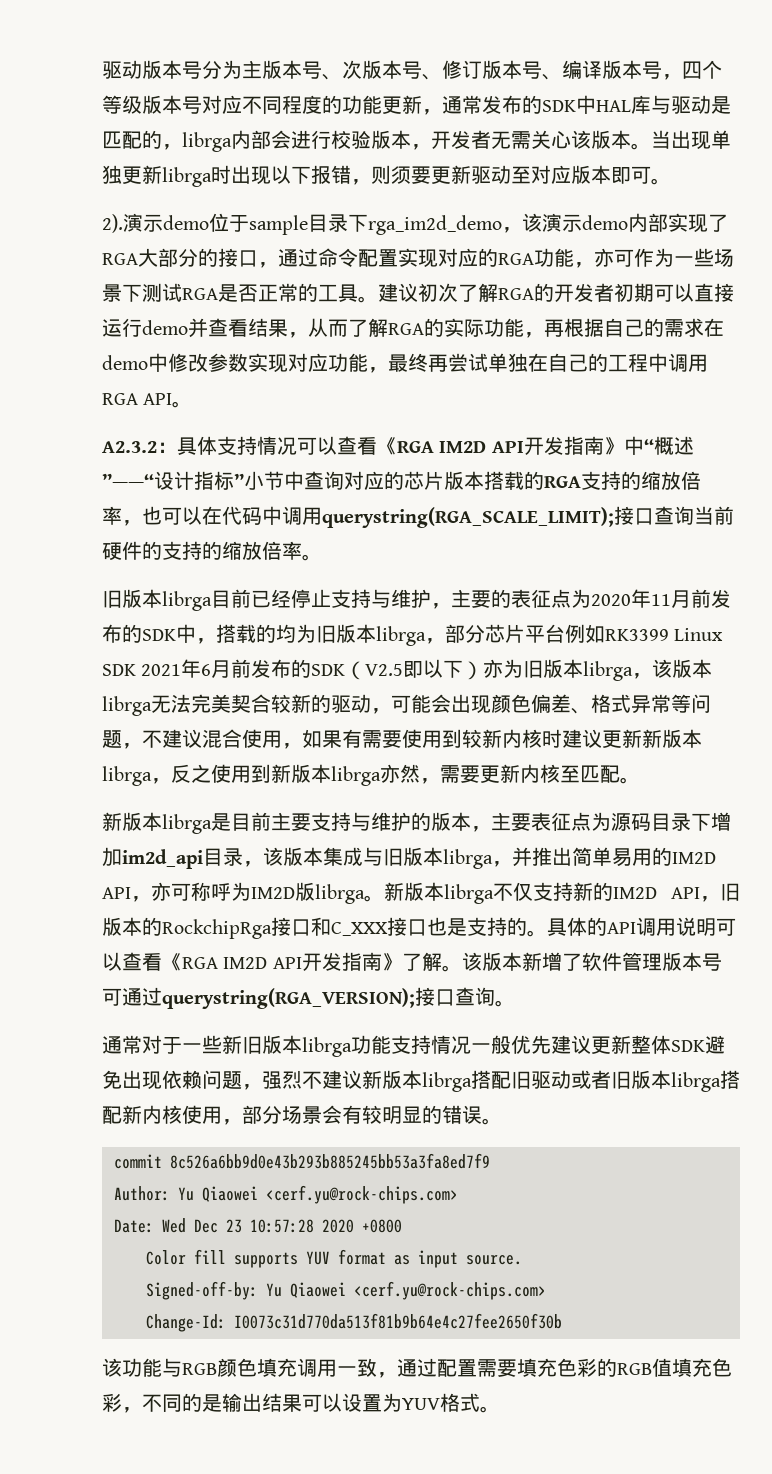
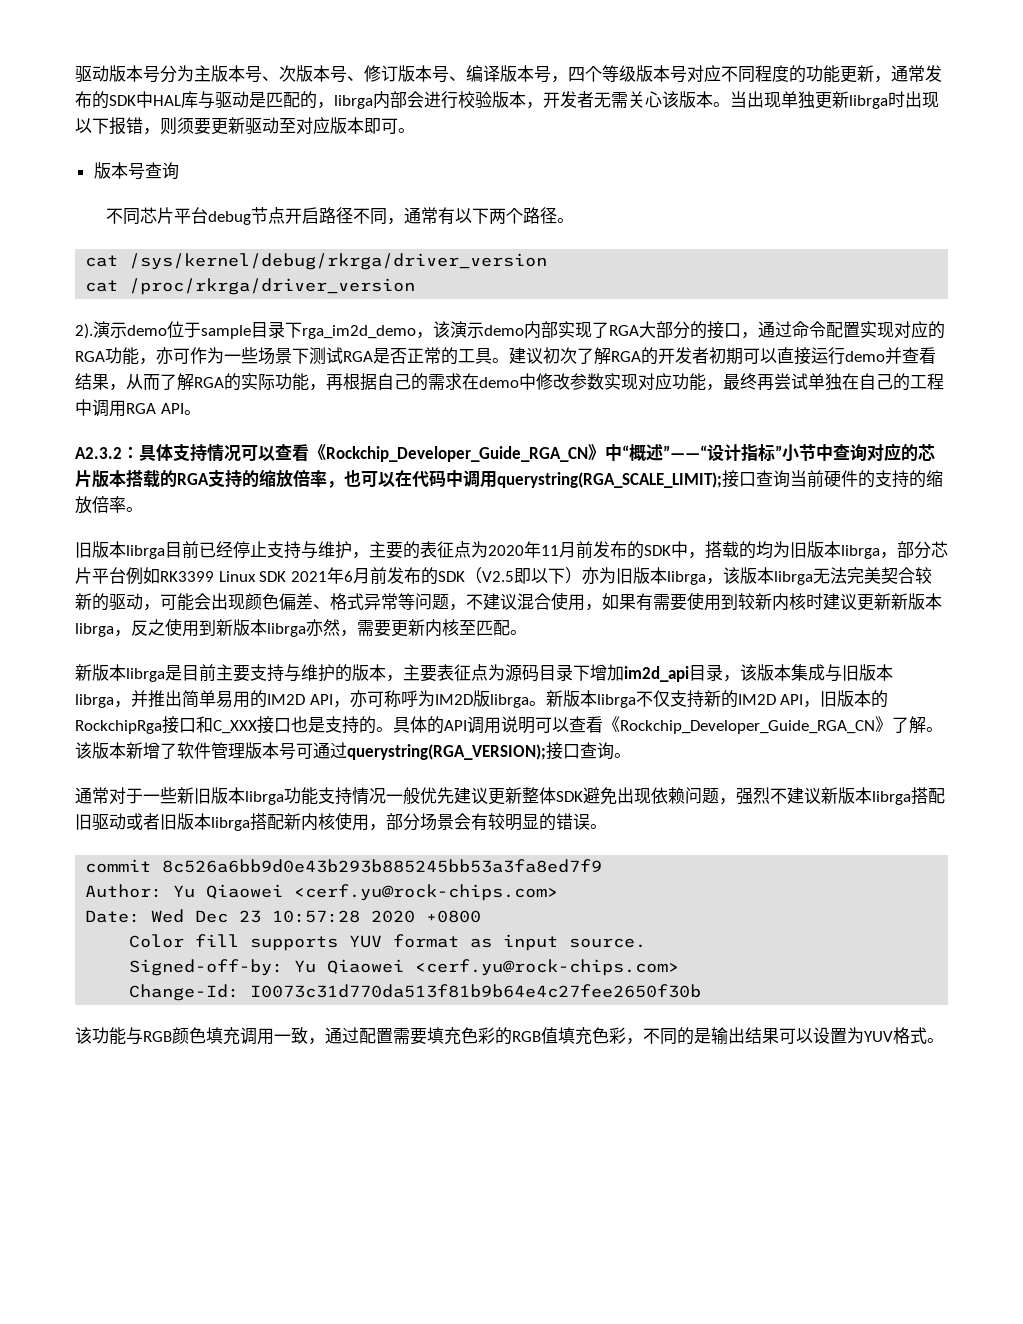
(671, 181) none -> [93,162,179,180] [105,207,574,225] [85,253,548,270] [85,278,416,295] // 版本号查询 // 不同芯片平台debug节点开启路径不同，通常有以下两个路径。 // cat /sys/kernel/debug/rkrga/driver_version // cat /proc/rkrga/driver_version
[397,436,604,455] RGA IM2D API开发指南 -> [326,446,588,462] Rockchip_Developer_Guide_RGA_CN
[182,952,382,971] RGA IM2D API开发指南 -> [620,720,875,734] Rockchip_Developer_Guide_RGA_CN

